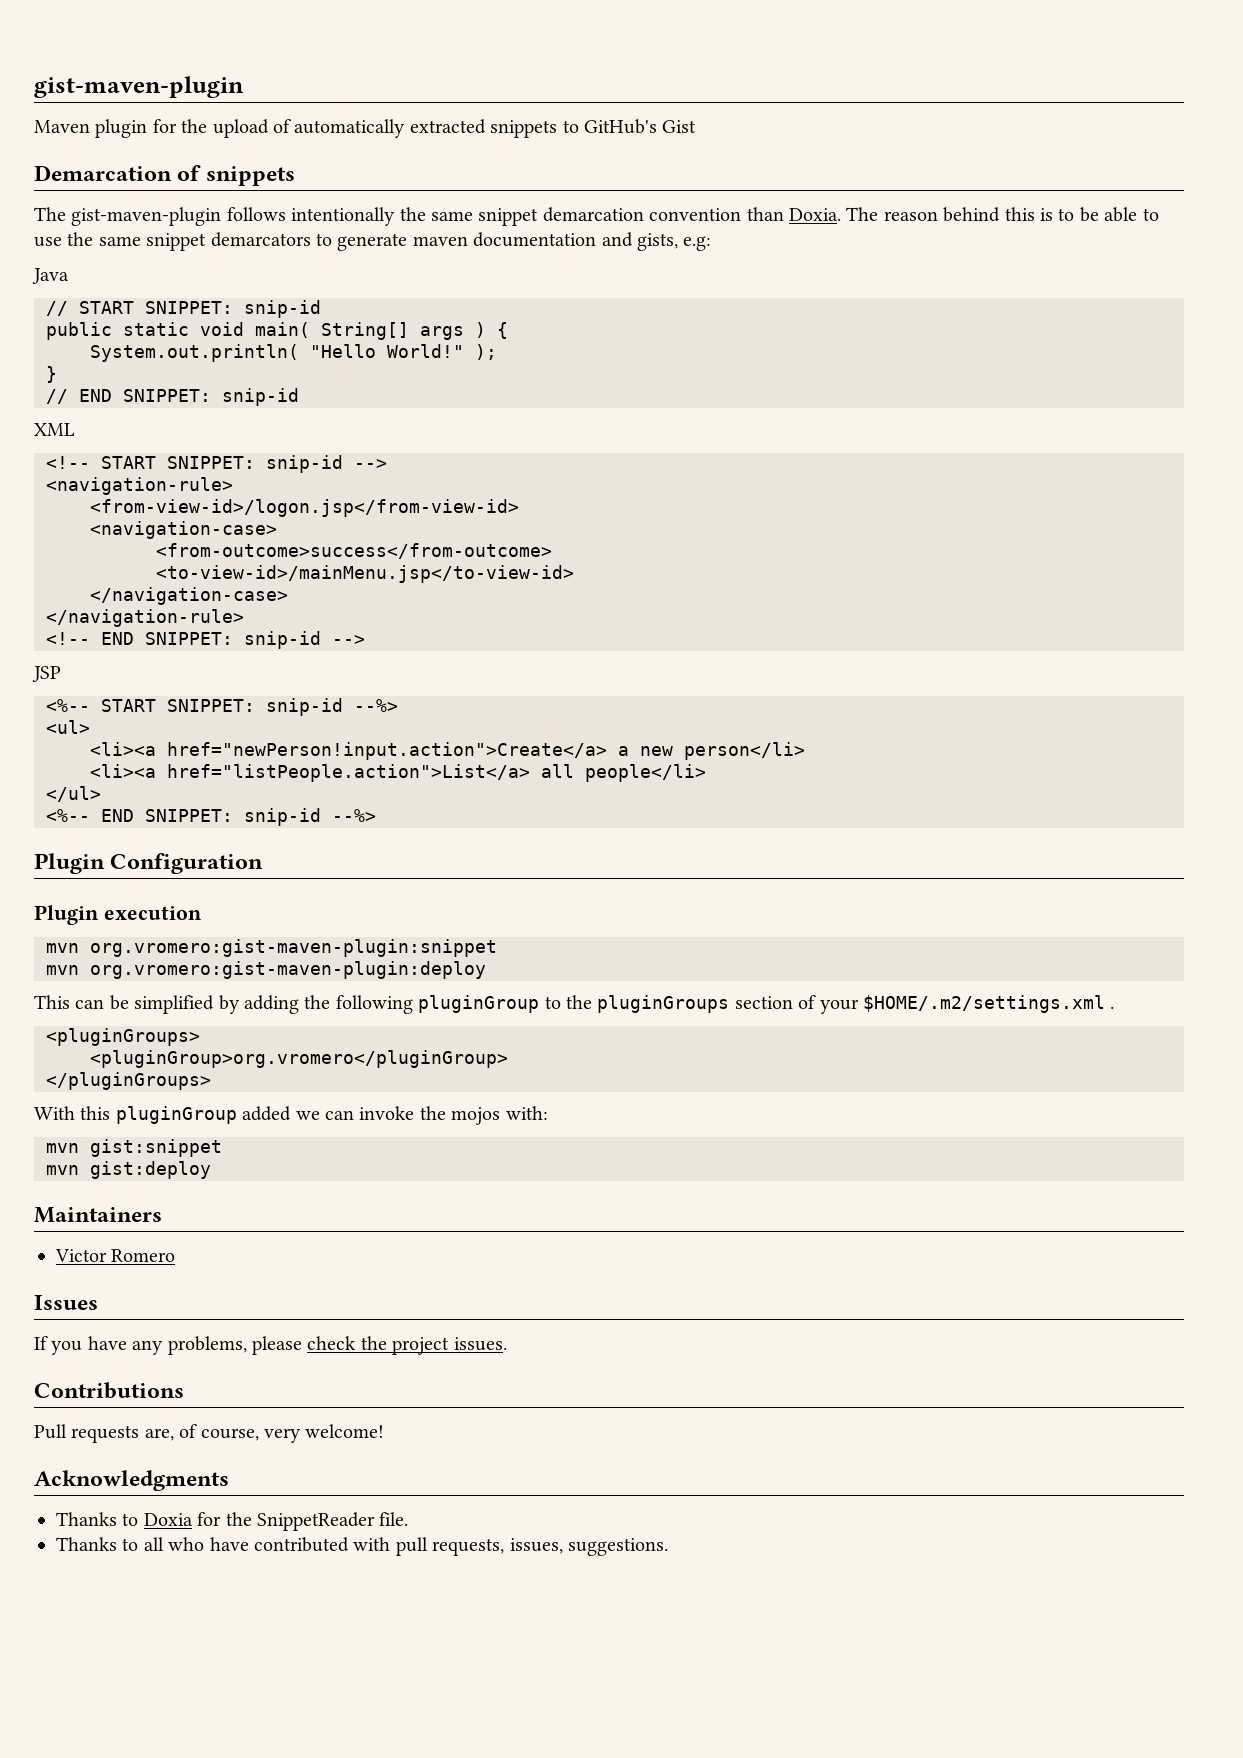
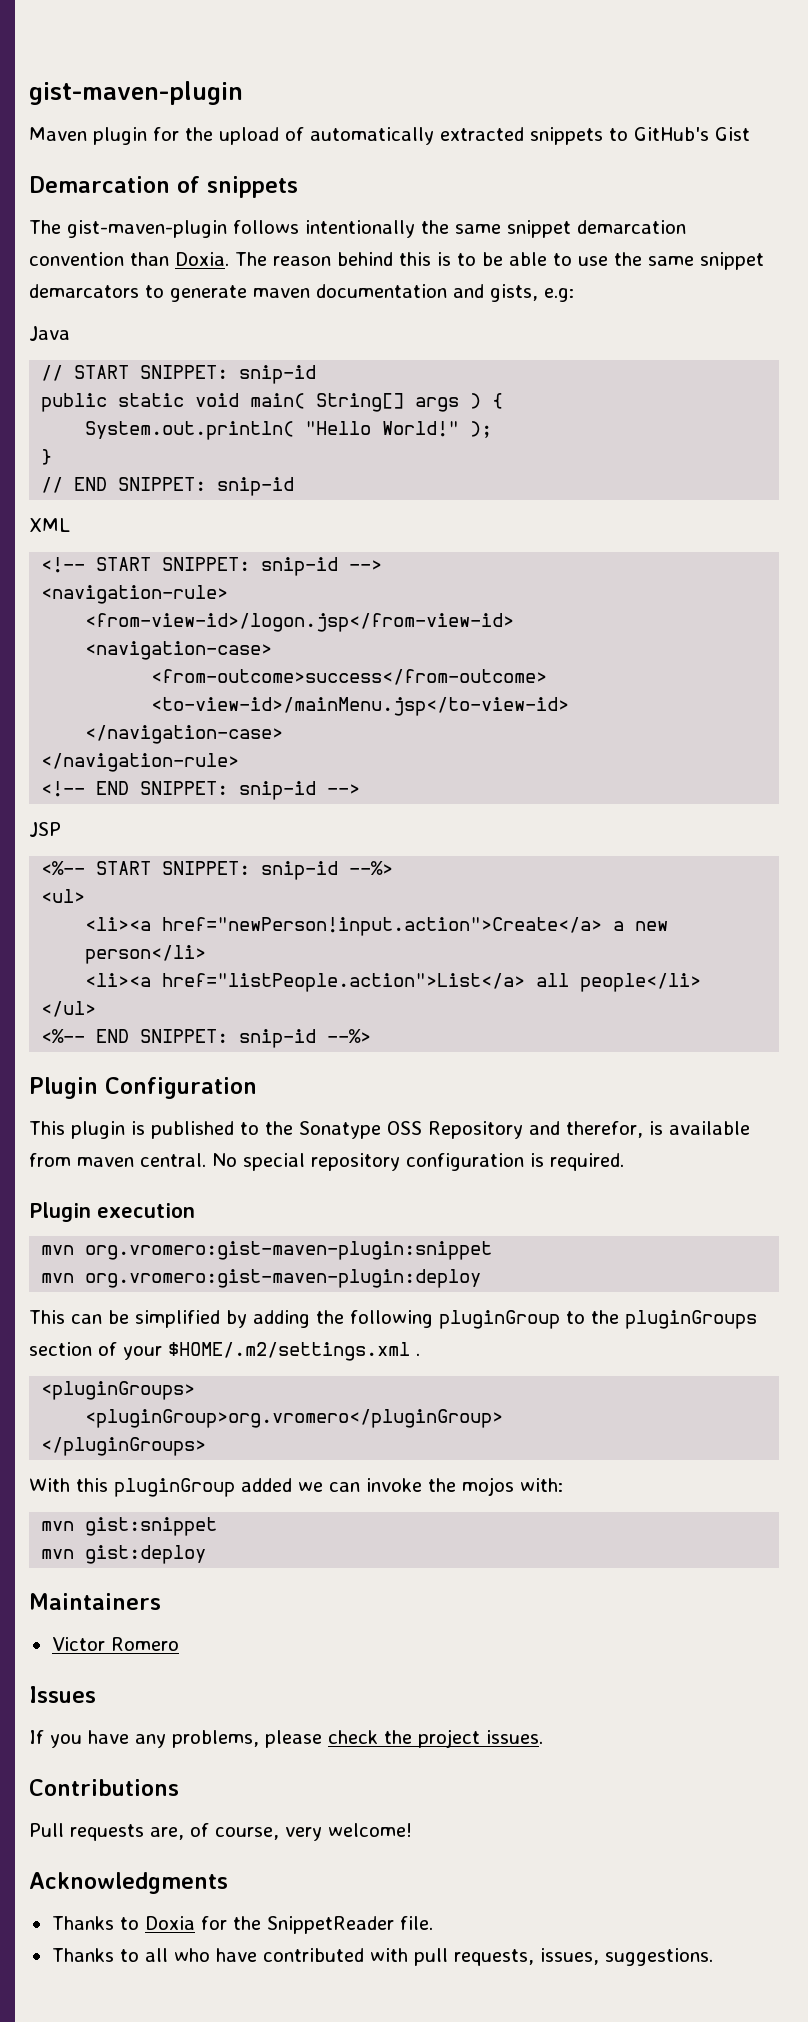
(264, 863) none -> [29,1121,750,1139] [29,1153,624,1171] // This plugin is published to the Sonatype OSS Repository and therefor, is available from maven central. No special repository configuration is required.

